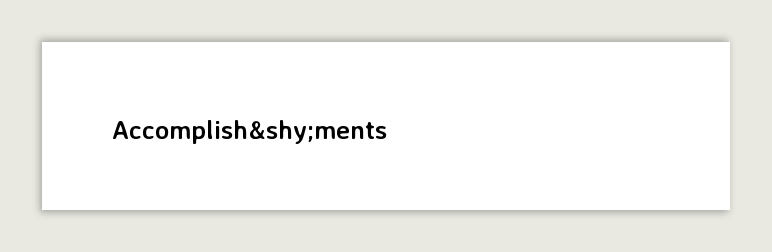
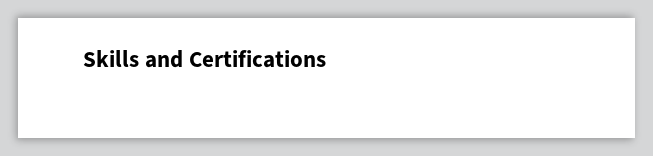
[112,120,387,144] Accomplish&shy;ments -> [83,50,327,68] Skills and Certifications

